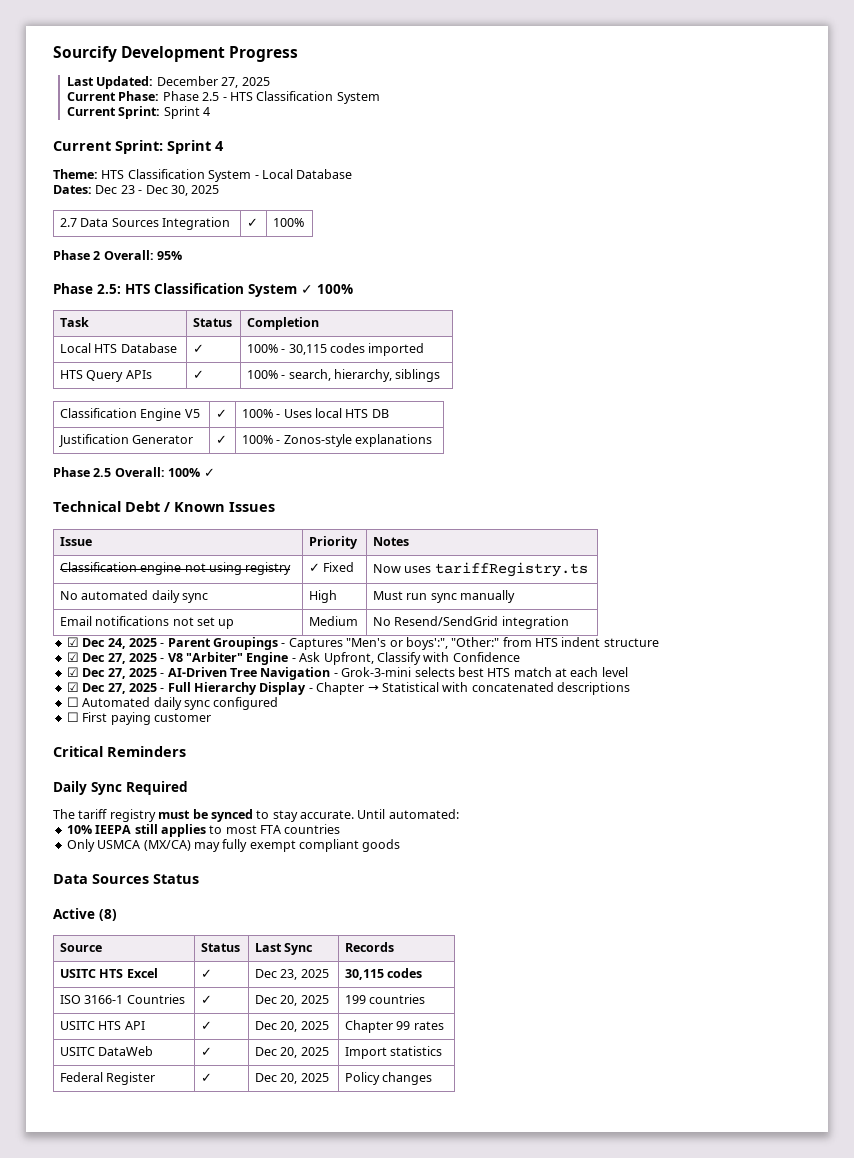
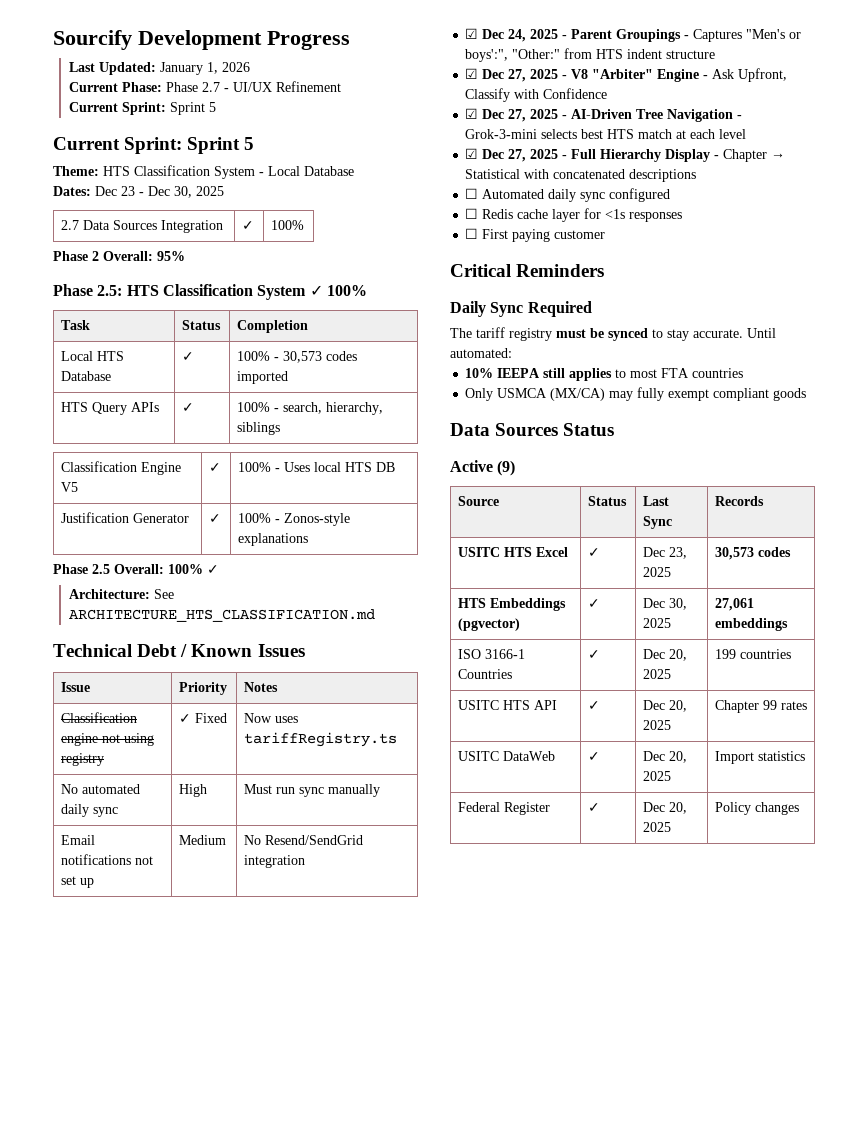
[156,76,270,88] December 27, 2025 -> [160,62,251,75] January 1, 2026
[202,91,380,104] [67,106,211,119] [53,140,224,154] 2.5 - HTS Classification System // Current Sprint: Sprint 4 // Current Sprint: Sprint 4 -> [202,81,342,92] [69,102,217,115] [53,137,255,154] 2.7 - UI/UX Refinement // Current Sprint: Sprint 5 // Current Sprint: Sprint 5
[288,344,327,355] 30,115 -> [282,351,322,363] 30,573
(215, 472) none -> [69,589,175,599] [69,609,376,622] // Architecture: See ARCHITECTURE_HTS_CLASSIFICATION.md
(279, 703) none -> [465,208,683,222] // ☐ Redis cache layer for <1s responses
[99,909,117,921] (8) -> [497,460,516,476] (9)
[344,968,423,980] 30,115 codes -> [714,547,791,560] [457,598,566,611] [457,618,520,631] [587,599,600,608] [642,598,687,610] [642,618,671,628] [714,598,754,611] [714,618,788,631] 30,573 codes // HTS Embeddings (pgvector) | ✓ | Dec 30, 2025 | 27,061 embeddings

